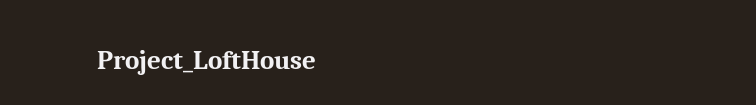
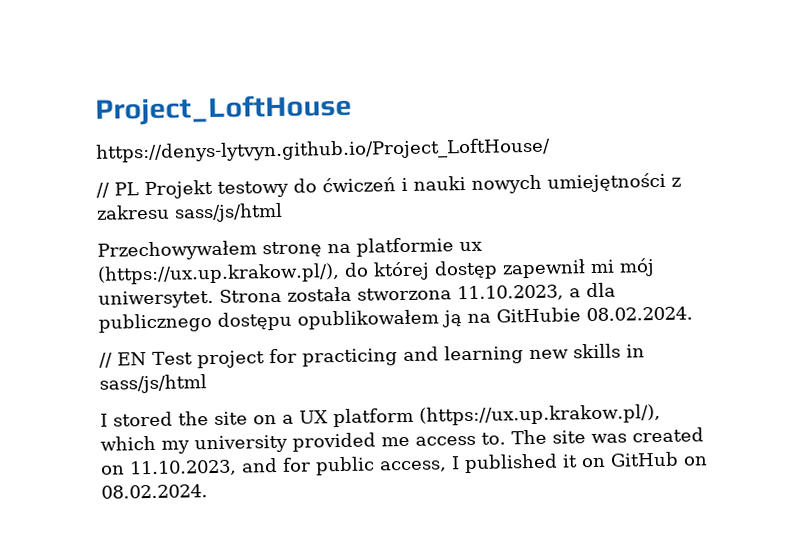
(316, 62) none -> [95,137,551,163] [96,172,681,200] [96,202,283,223] [97,237,482,261] [97,258,655,285] [98,282,616,309] [98,306,693,333] [99,343,645,369] [99,374,207,394] [100,403,661,428] [100,427,704,454] [101,451,708,477] [101,484,208,499] // https://denys-lytvyn.github.io/Project_LoftHouse/ // // PL Projekt testowy do ćwiczeń i nauki nowych umiejętności z zakresu sass/js/html // Przechowywałem stronę na platformie ux (https://ux.up.krakow.pl/), do której dostęp zapewnił mi mój uniwersytet. Strona została stworzona 11.10.2023, a dla publicznego dostępu opublikowałem ją na GitHubie 08.02.2024. // // EN Test project for practicing and learning new skills in sass/js/html // I stored the site on a UX platform (https://ux.up.krakow.pl/), which my university provided me access to. The site was created on 11.10.2023, and for public access, I published it on GitHub on 08.02.2024.

